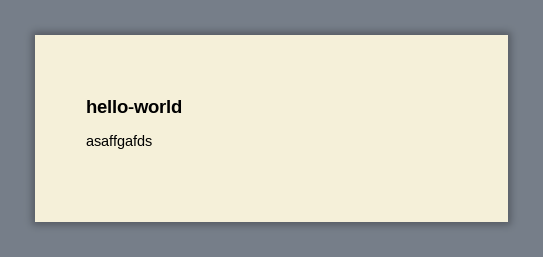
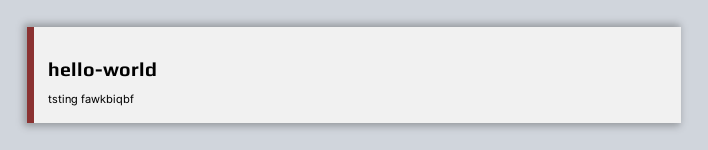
[86,135,152,149] asaffgafds -> [48,94,135,106] tsting fawkbiqbf

